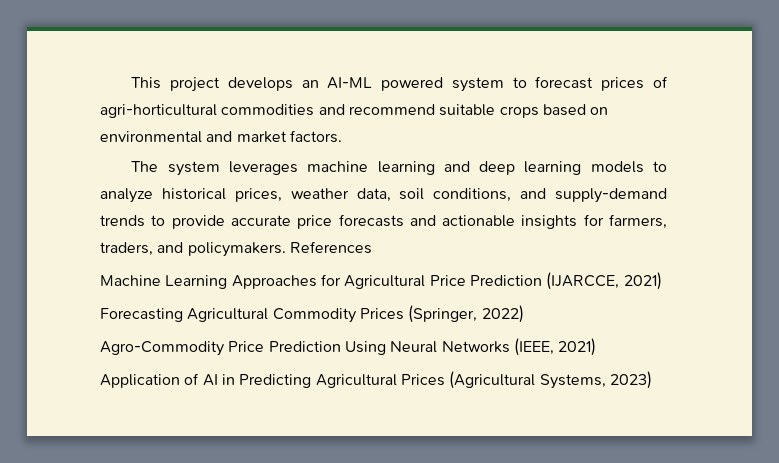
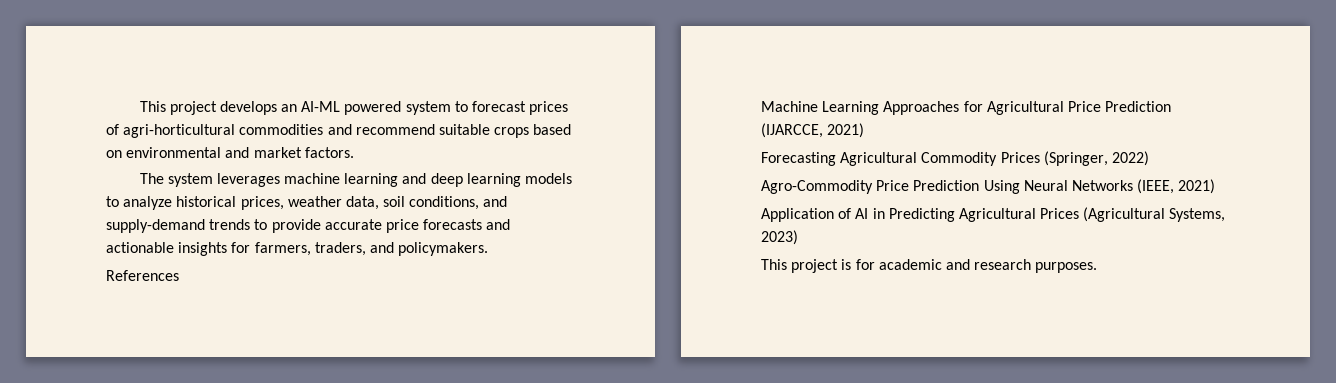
(286, 249) none -> (489, 249) //
(652, 380) none -> [761,259,1098,273] // This project is for academic and research purposes.

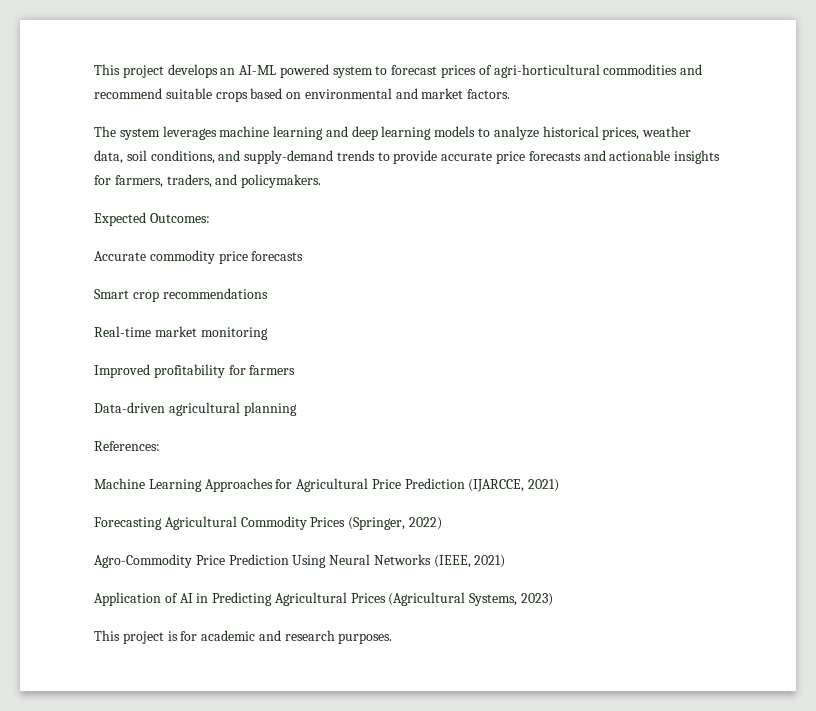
[106,270,179,281] References -> [94,212,210,226] [94,250,304,264] [94,288,268,302] [94,326,268,340] [94,364,296,378] [94,402,297,416] [94,441,160,451] Expected Outcomes: // Accurate commodity price forecasts // Smart crop recommendations // Real-time market monitoring // Improved profitability for farmers // Data-driven agricultural planning // References:

